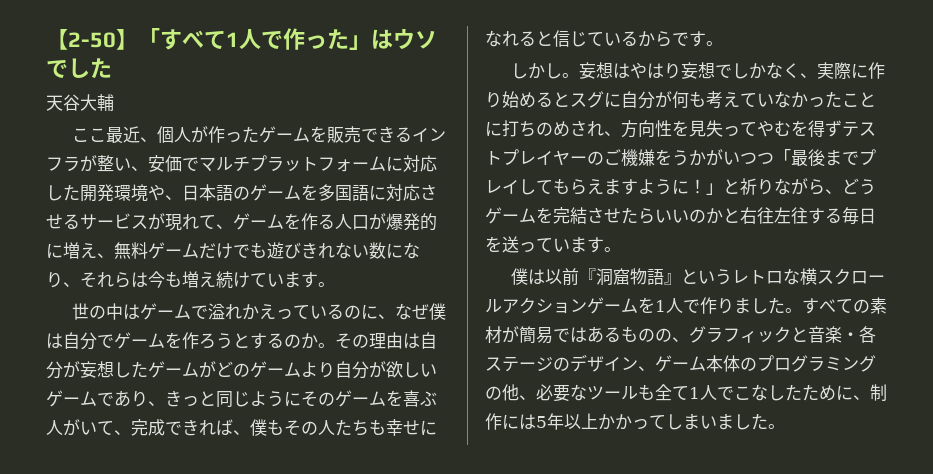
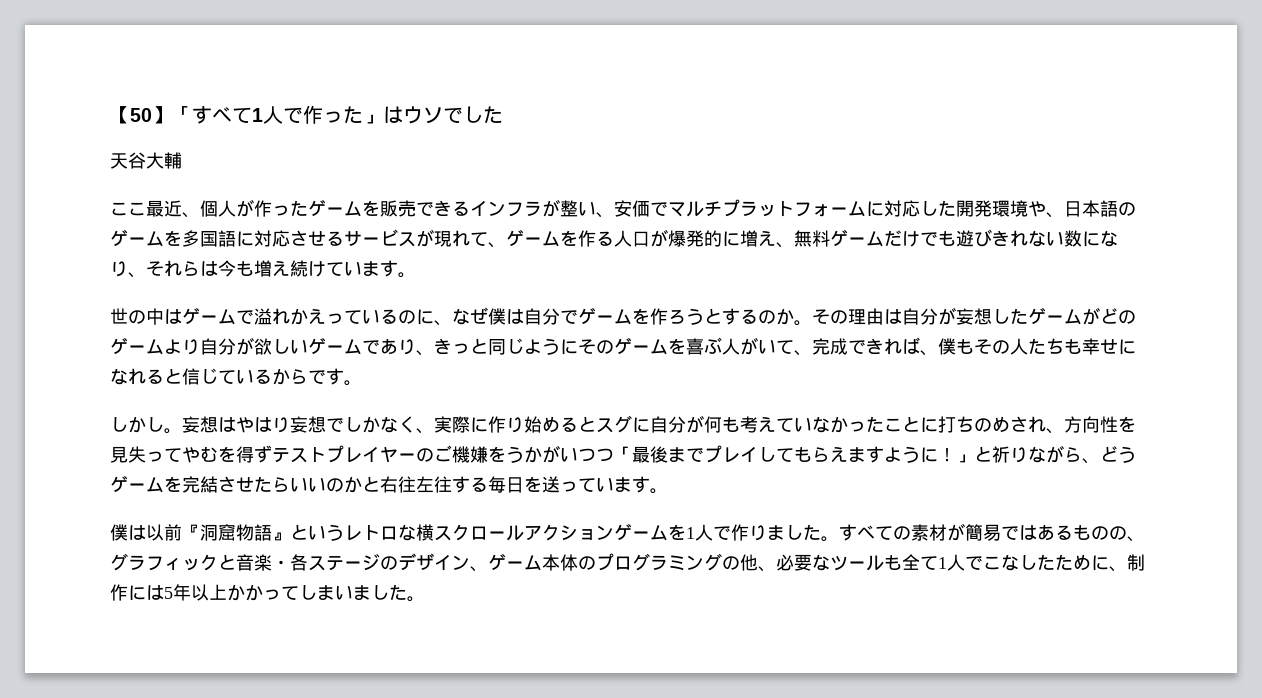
[68,32,116,48] 2-50 -> [130,108,152,122] 50

